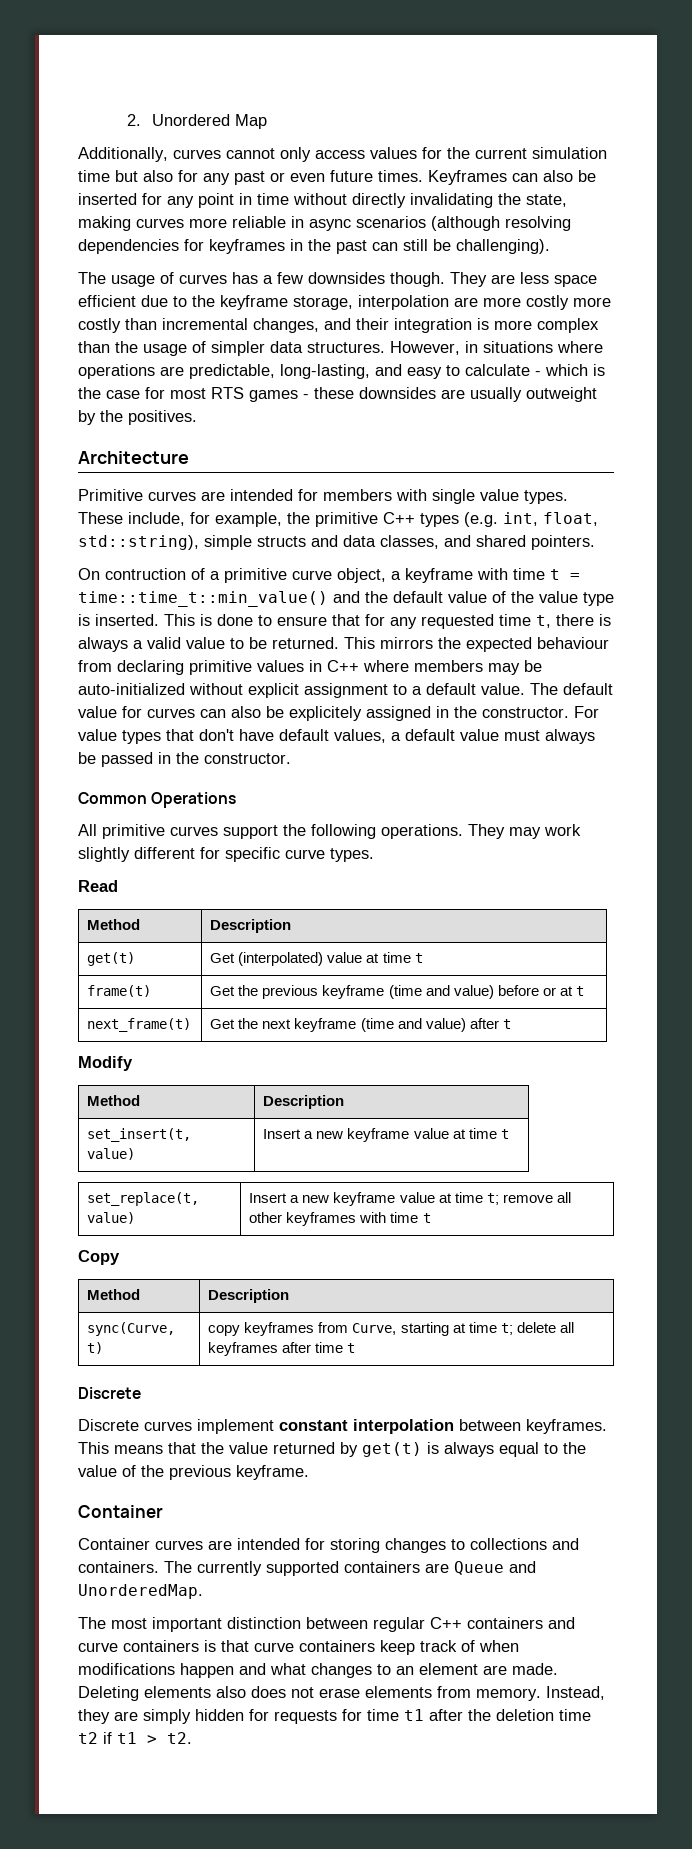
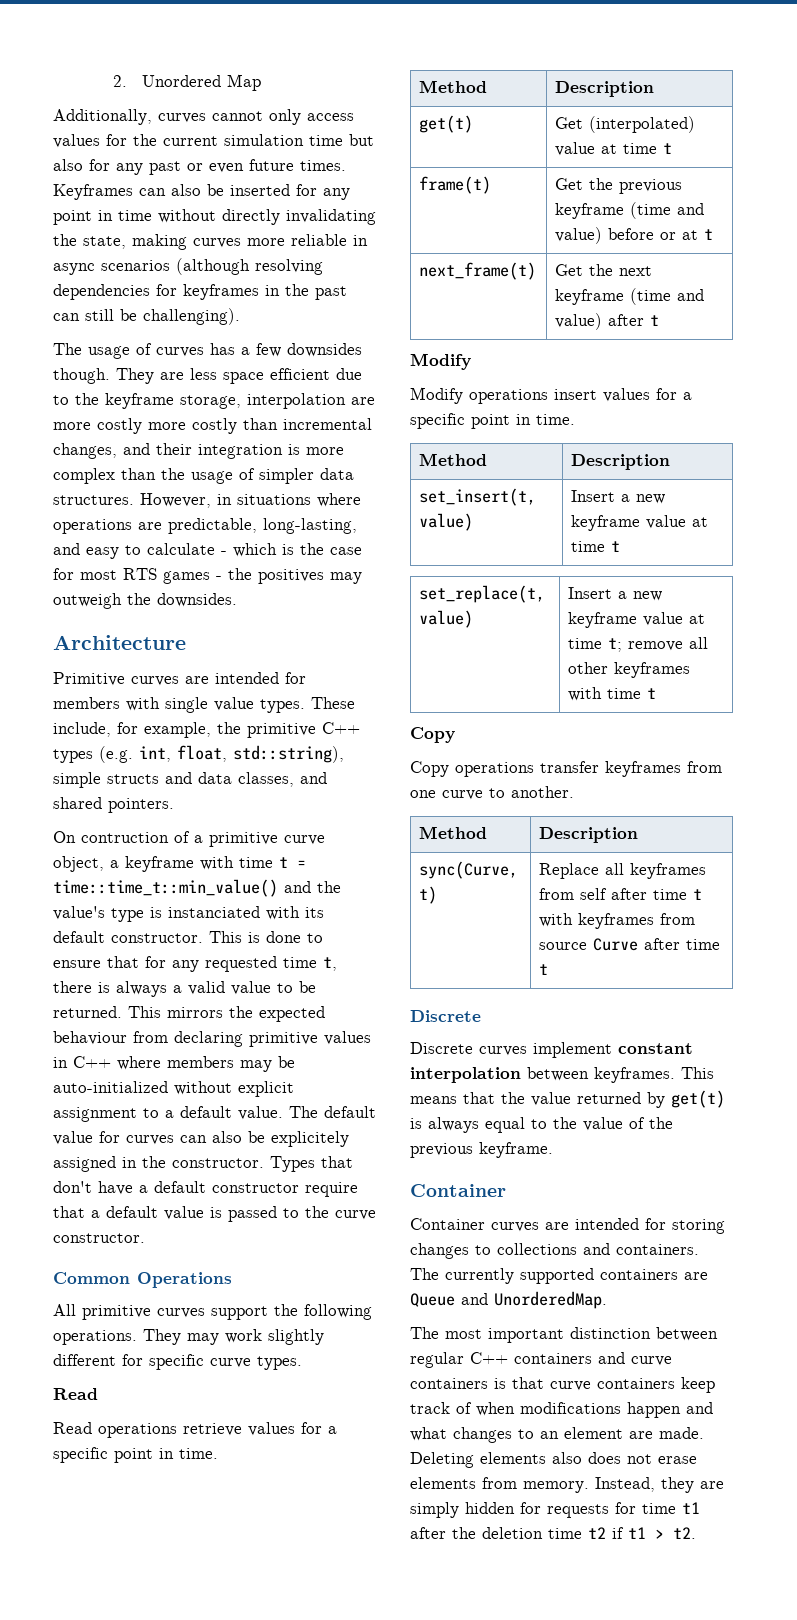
[314,387,597,402] [78,410,197,425] these downsides are usually outweight by the positives. -> [228,568,362,584] [53,593,237,609] the positives may outweigh the downsides.
[393,591,614,606] [78,614,159,626] default value of the value type is inserted. -> [53,906,324,922] [53,931,203,943] value's type is instanciated with its default constructor.
[574,706,599,718] [78,729,595,744] [78,752,199,767] For value types that don't have default values, a default value must always be passed in the -> [270,1156,353,1172] [53,1181,358,1197] [53,1206,376,1222] Types that don't have a default constructor require that a default value is passed to the curve
(118, 886) none -> [53,1422,337,1438] [53,1447,218,1463] // Read operations retrieve values for a specific point in time.
(133, 1063) none -> [410,387,692,404] [410,413,575,429] // Modify operations insert values for a specific point in time.
[87,1289,141,1300] [208,1289,290,1303] [87,1322,176,1336] [87,1342,104,1354] [208,1322,574,1336] [208,1342,279,1356] // Method | Description // sync(Curve, t) | copy keyframes from Curve, starting at time t; delete all keyframes -> [410,761,722,777] [410,786,574,800] [419,826,488,839] [539,827,639,843] [419,861,519,879] [419,886,438,904] [539,863,707,879] [539,888,703,900] [539,913,696,929] [539,938,639,951] // Copy operations transfer keyframes from one curve to another. // Method | Description // sync(Curve, t) | Replace all keyframes from self after time t with keyframes from source Curve

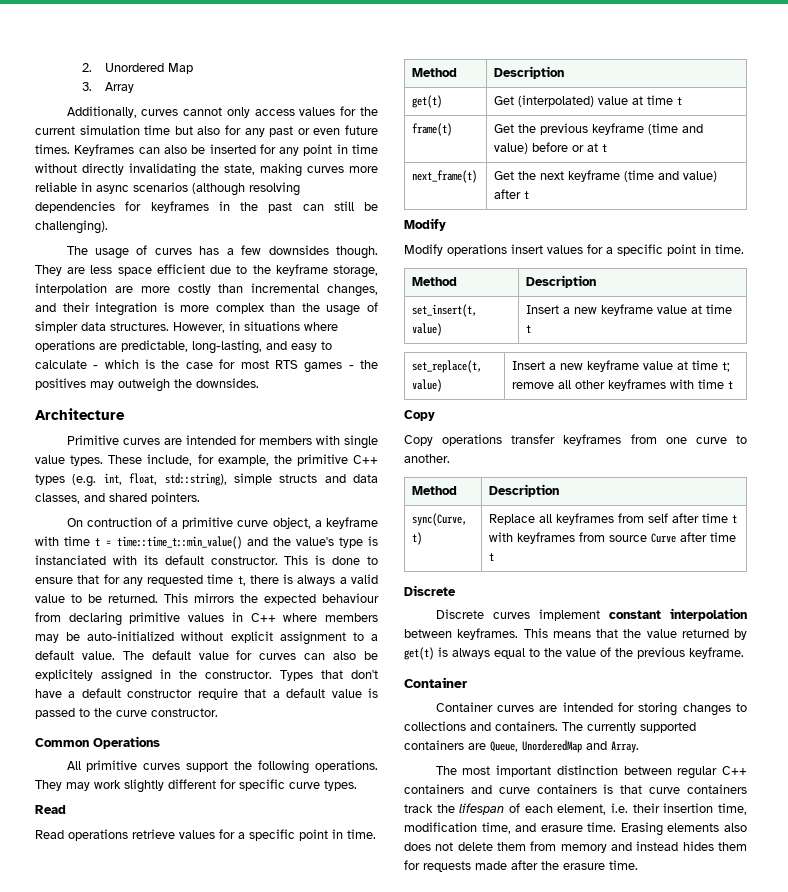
(262, 82) none -> [81,82,135,93] // 3. Array
[148,418,237,434] more costly -> (211, 289) none
[410,1291,607,1309] Queue and UnorderedMap. -> [490,740,639,753] Queue, UnorderedMap and Array.
[681,1377,715,1393] [410,1402,713,1418] [410,1427,704,1443] [410,1452,697,1468] [410,1477,724,1493] [410,1502,700,1518] [410,1527,696,1539] keep track of when modifications happen and what changes to an element are made. Deleting elements also does not erase elements from memory. Instead, they are simply hidden for requests for time t1 after the deletion time t2 if t1 > t2. -> [404,803,747,815] [404,822,747,836] [404,841,747,853] [404,860,638,872] track the lifespan of each element, i.e. their insertion time, modification time, and erasure time. Erasing elements also does not delete them from memory and instead hides them for requests made after the erasure time.

